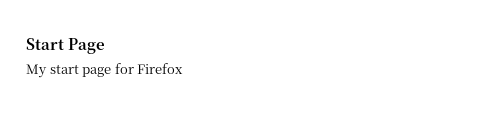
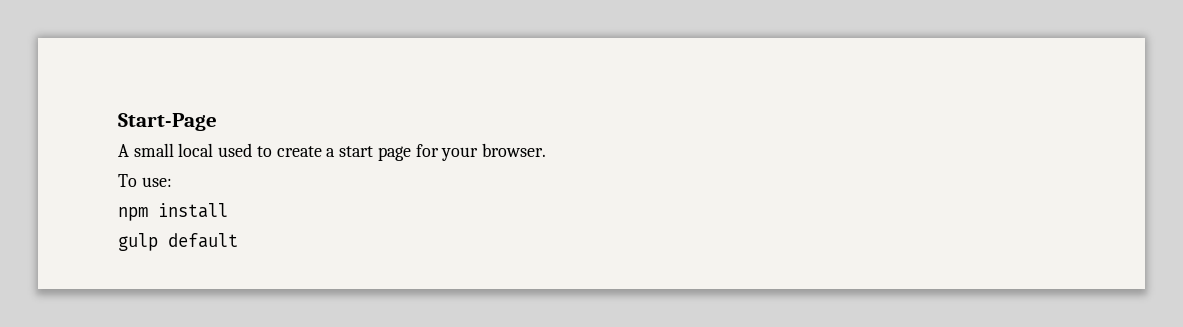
[26,38,106,54] [26,63,184,78] Start Page // My start page for Firefox -> [118,113,217,131] [118,143,546,161] [118,174,172,187] [118,203,228,221] [118,233,238,251] Start-Page // A small local used to create a start page for your browser. // To use: // npm install // gulp default

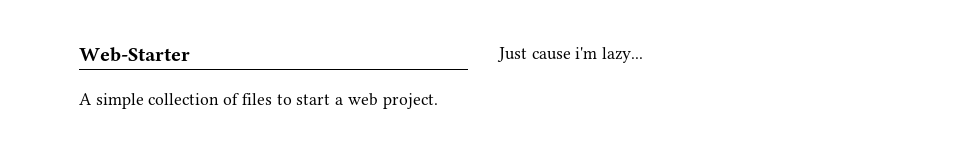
[118,113,217,131] Start-Page -> [79,47,190,62] Web-Starter
[133,143,546,161] [118,174,172,187] [118,203,228,221] [118,233,238,251] small local used to create a start page for your browser. // To use: // npm install // gulp default -> [95,93,438,109] [497,47,644,63] simple collection of files to start a web project. Just cause i'm lazy...

